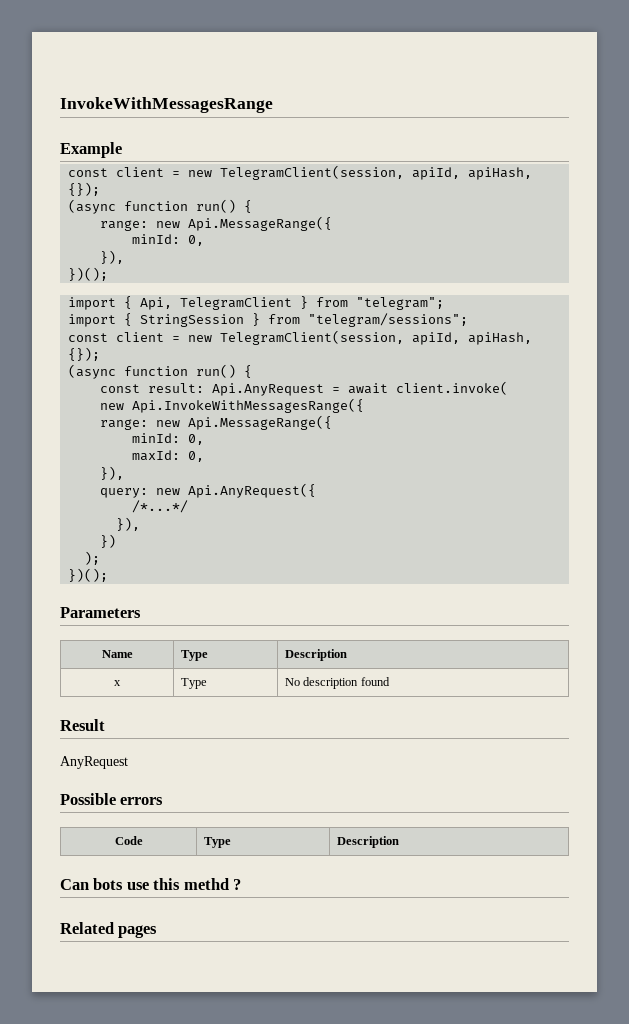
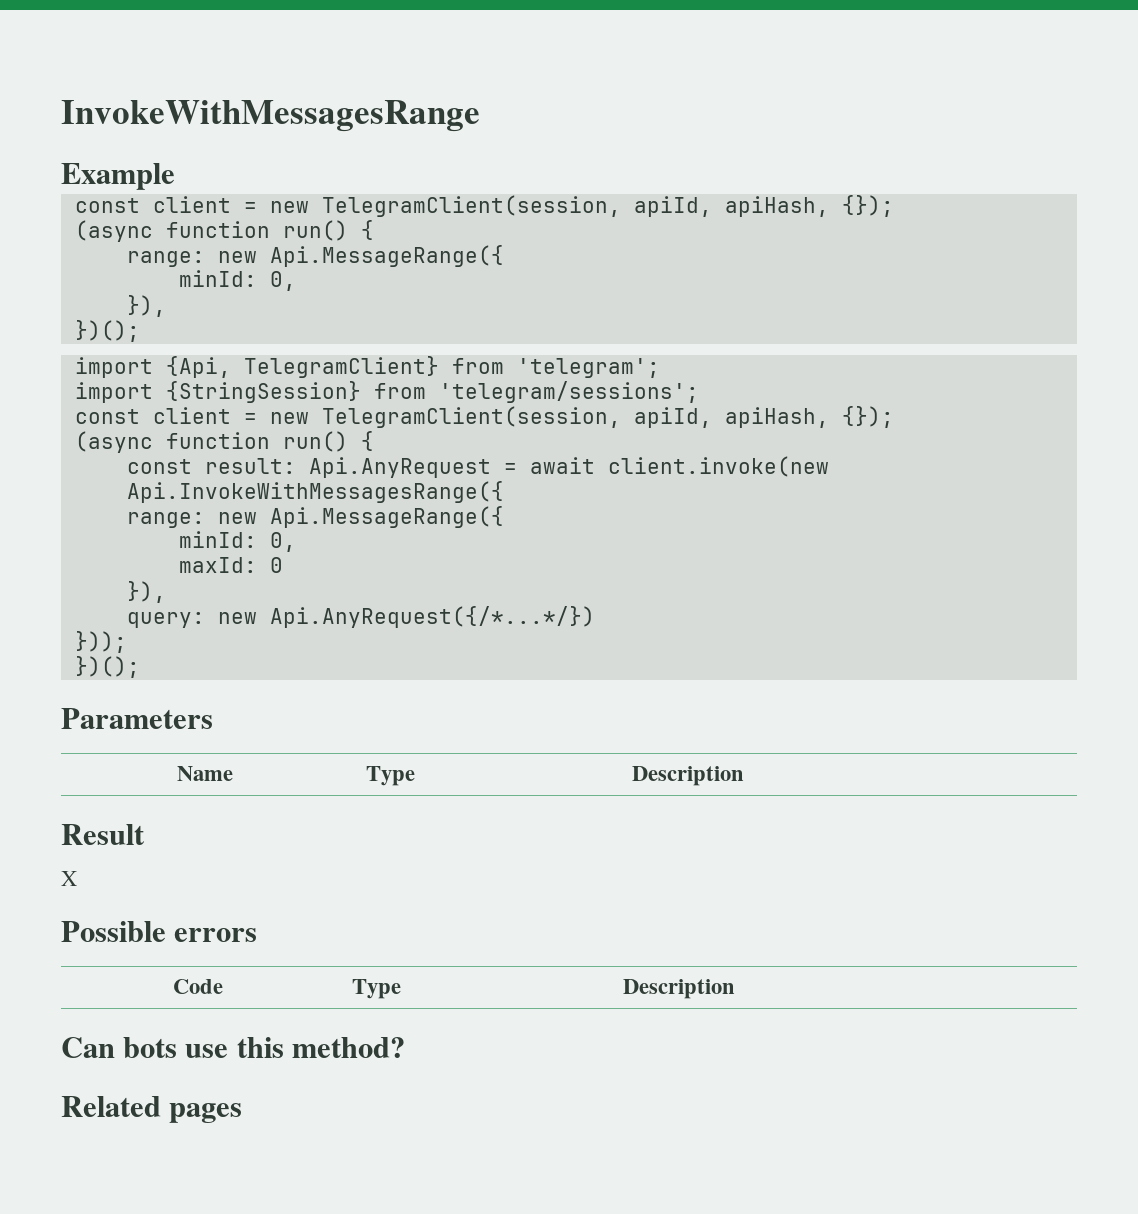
[124,296,445,310] [68,313,469,327] { Api, TelegramClient } from "telegram"; // import { StringSession } from "telegram/sessions"; -> [165,356,660,378] [74,381,699,403] {Api, TelegramClient} from 'telegram'; // import {StringSession} from 'telegram/sessions';
[396,381,509,395] [100,403,125,410] client.invoke( // new -> [607,456,829,477] client.invoke(new
[188,451,205,462] 0, -> [269,557,283,573] 0
[188,483,317,498] [132,500,189,513] [116,517,141,531] [100,534,117,548] [84,551,101,565] Api.AnyRequest({ // /*...*/ // }), // }) // ); -> [269,606,595,628] [74,631,127,653] Api.AnyRequest({/*...*/}) // }));
[114,680,121,686] [181,678,208,689] [285,677,390,689] // x | Type | No description found -> (744, 776) none
[60,756,128,769] AnyRequest -> [61,871,77,886] X
[183,878,242,890] methd ? -> [291,1037,405,1058] method?

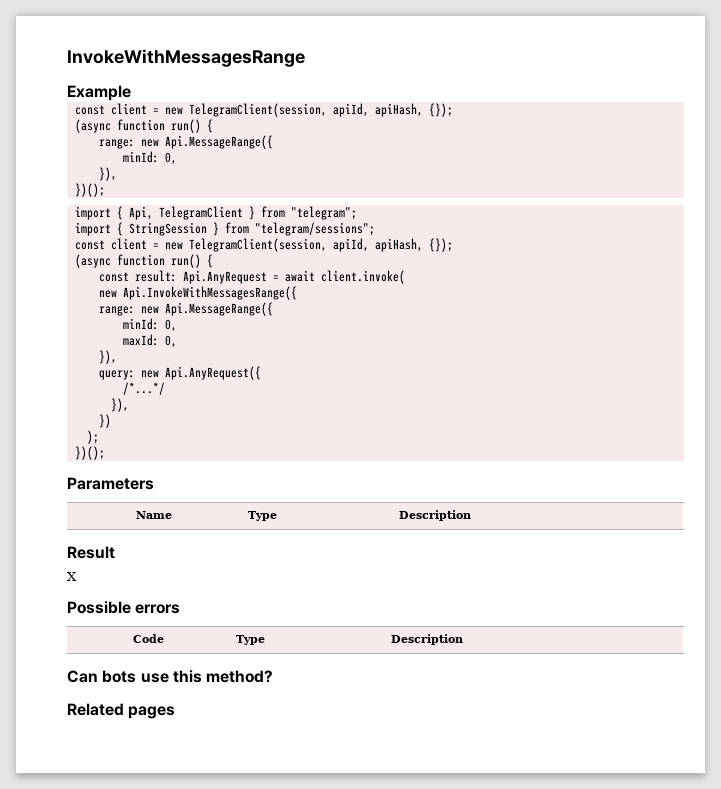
[165,356,660,378] [74,381,699,403] {Api, TelegramClient} from 'telegram'; // import {StringSession} from 'telegram/sessions'; -> [116,206,357,220] [74,222,375,236] { Api, TelegramClient } from "telegram"; // import { StringSession } from "telegram/sessions";
[607,456,829,477] client.invoke(new -> [320,270,405,284] [98,290,117,298] client.invoke( // new
[269,557,283,573] 0 -> [164,335,177,348] 0,
[269,606,595,628] [74,631,127,653] Api.AnyRequest({/*...*/}) // })); -> [164,366,261,380] [122,382,165,395] [110,398,129,412] [98,414,111,428] [86,430,99,444] Api.AnyRequest({ // /*...*/ // }), // }) // );

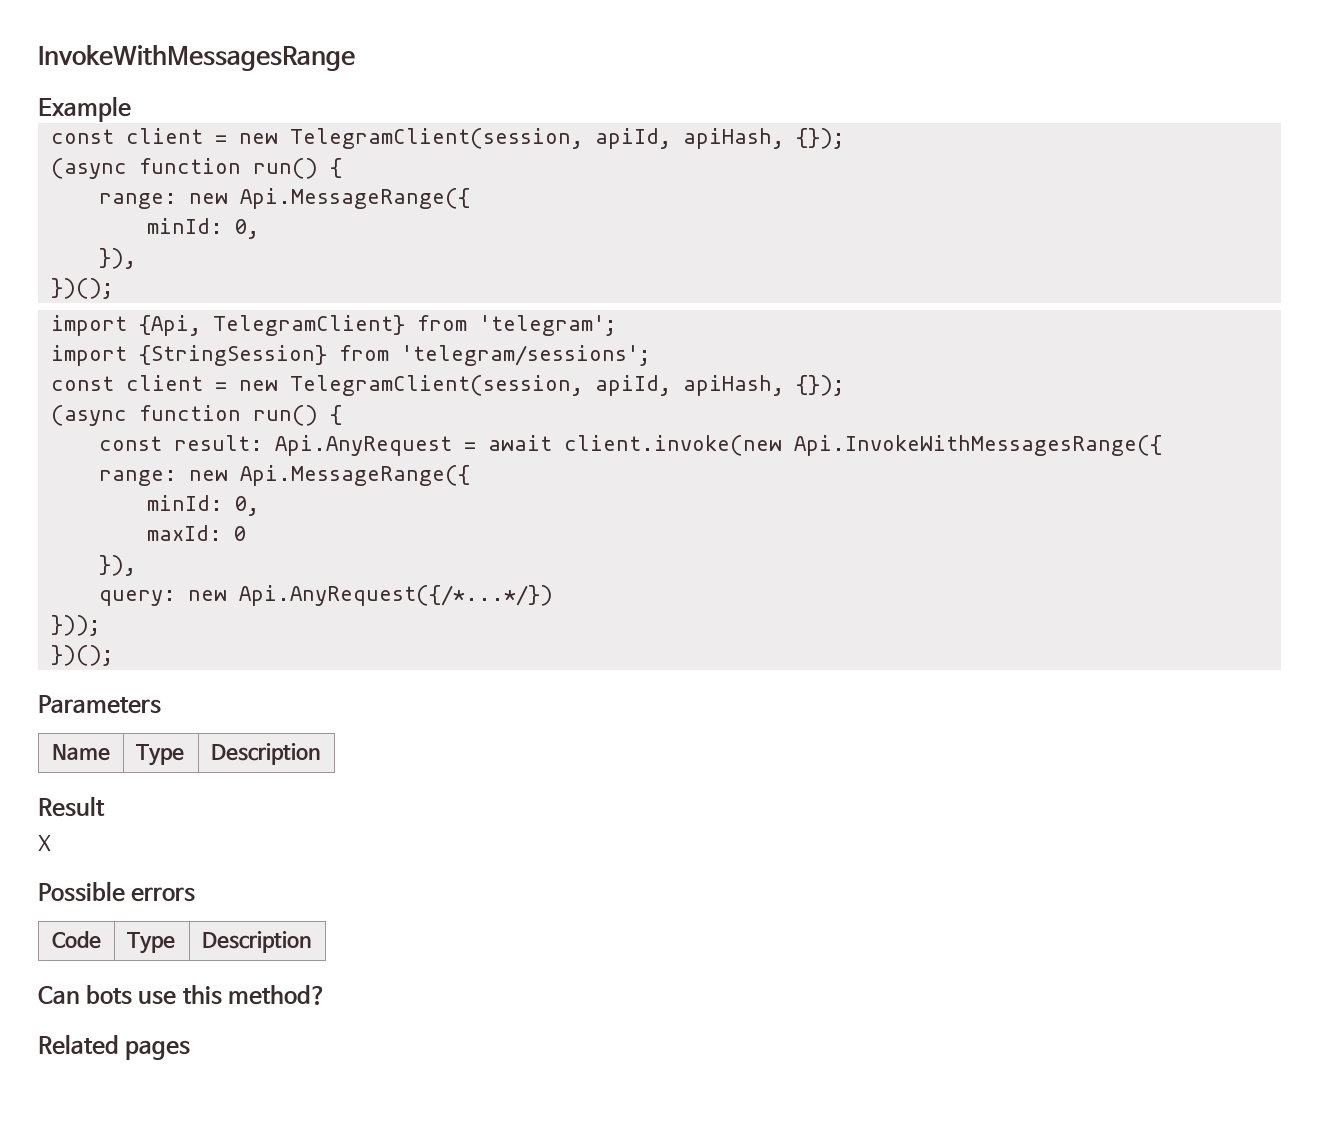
[116,206,357,220] [74,222,375,236] { Api, TelegramClient } from "telegram"; // import { StringSession } from "telegram/sessions"; -> [138,315,617,336] [50,345,651,366] {Api, TelegramClient} from 'telegram'; // import {StringSession} from 'telegram/sessions';
[320,270,405,284] [98,290,117,298] client.invoke( // new -> [563,435,782,456] client.invoke(new
[164,335,177,348] 0, -> [233,526,246,541] 0
[164,366,261,380] [122,382,165,395] [110,398,129,412] [98,414,111,428] [86,430,99,444] Api.AnyRequest({ // /*...*/ // }), // }) // ); -> [238,585,553,606] [50,615,101,636] Api.AnyRequest({/*...*/}) // }));

